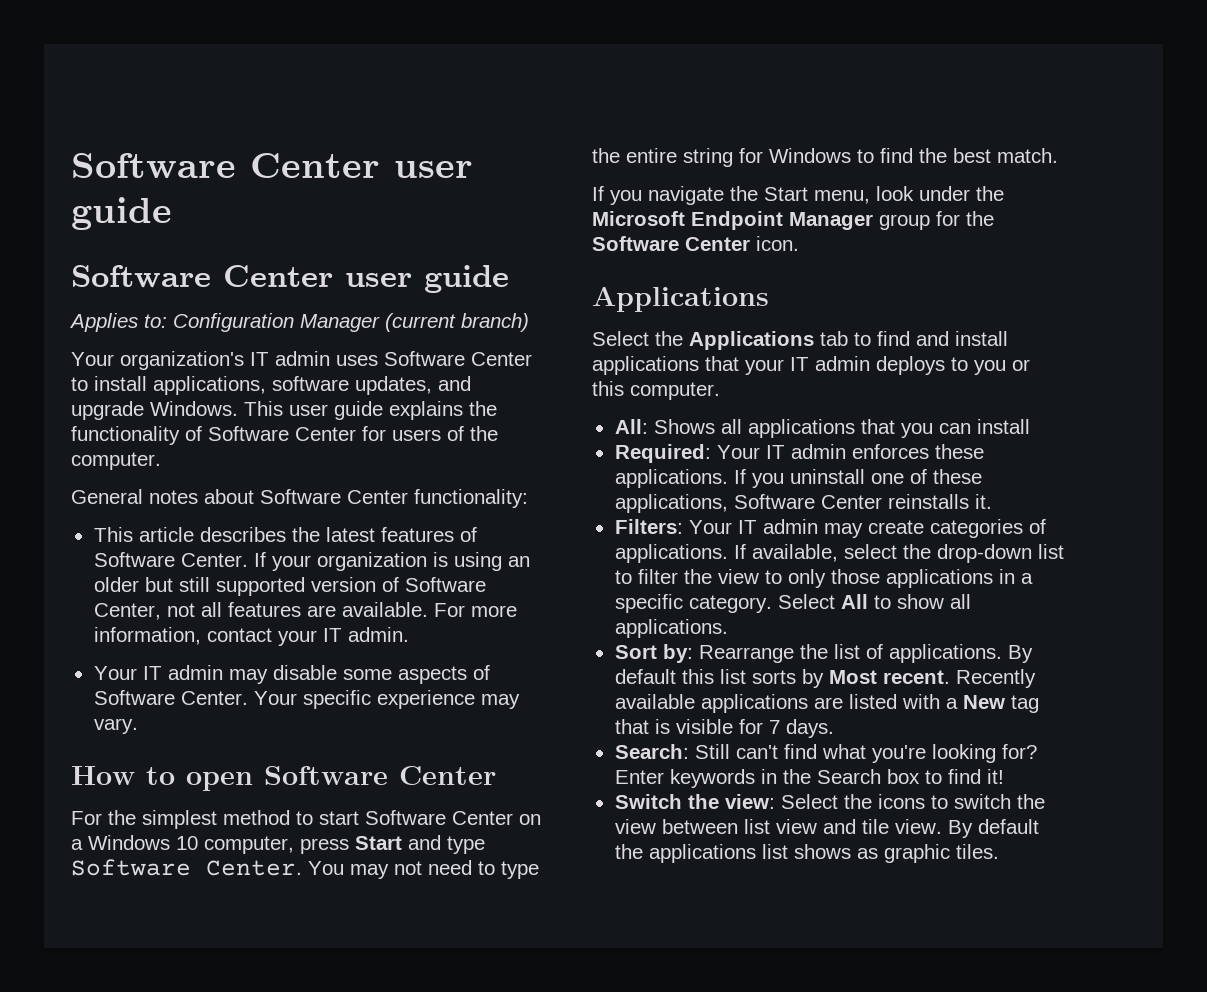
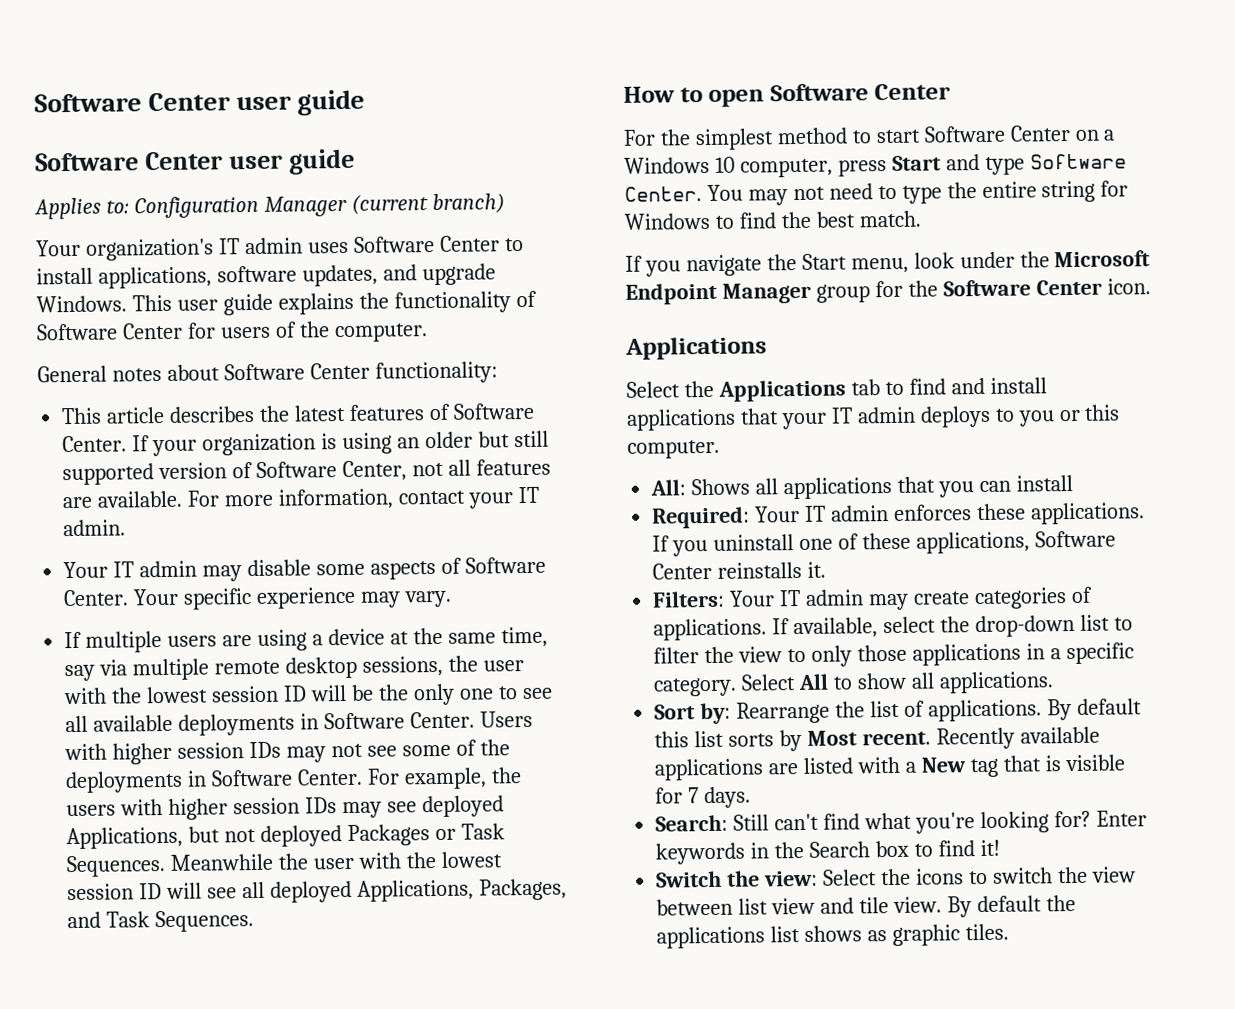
(138, 726) none -> [64,626,548,653] [64,655,524,682] [63,683,553,706] [65,710,533,736] [64,739,510,765] [65,767,522,794] [66,795,504,820] [66,823,505,850] [66,851,502,878] [67,878,567,903] [67,910,255,933] // If multiple users are using a device at the same time, say via multiple remote desktop sessions, the user with the lowest session ID will be the only one to see all available deployments in Software Center. Users with higher session IDs may not see some of the deployments in Software Center. For example, the users with higher session IDs may see deployed Applications, but not deployed Packages or Task Sequences. Meanwhile the user with the lowest session ID will see all deployed Applications, Packages, and Task Sequences.

